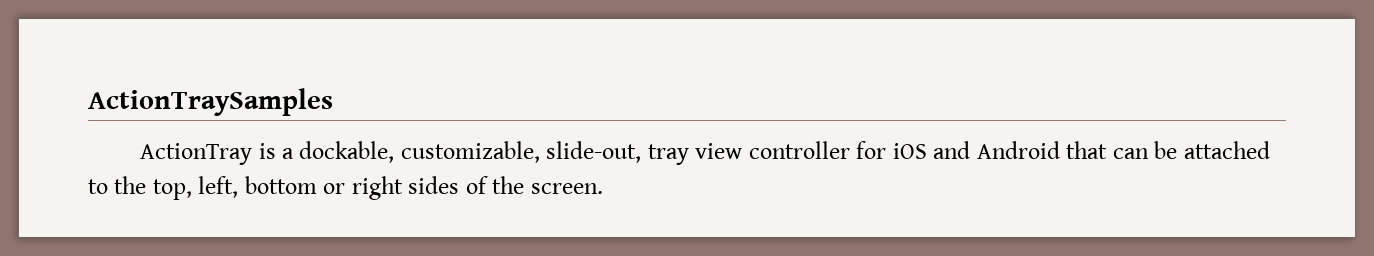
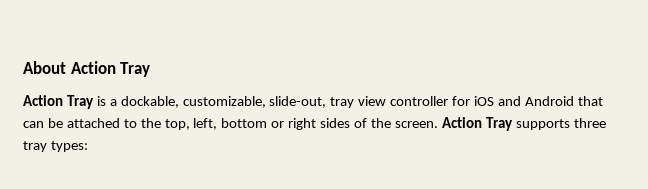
[88,88,333,116] [140,143,253,165] ActionTraySamples // ActionTray -> [23,61,151,77] [23,95,94,109] About Action Tray // Action Tray
(603, 188) none -> [441,117,606,131] [23,141,88,152] Action Tray supports three tray types:

